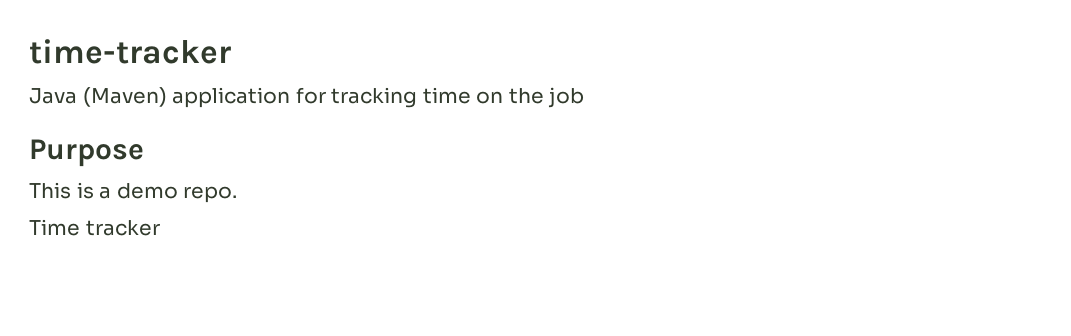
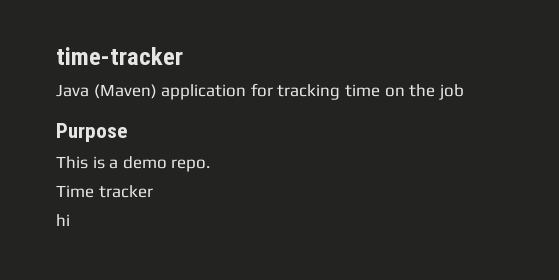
(160, 228) none -> [56,214,70,226] // hi

